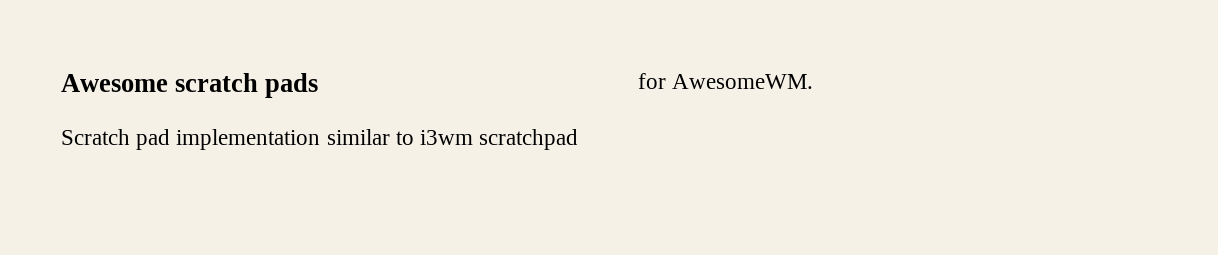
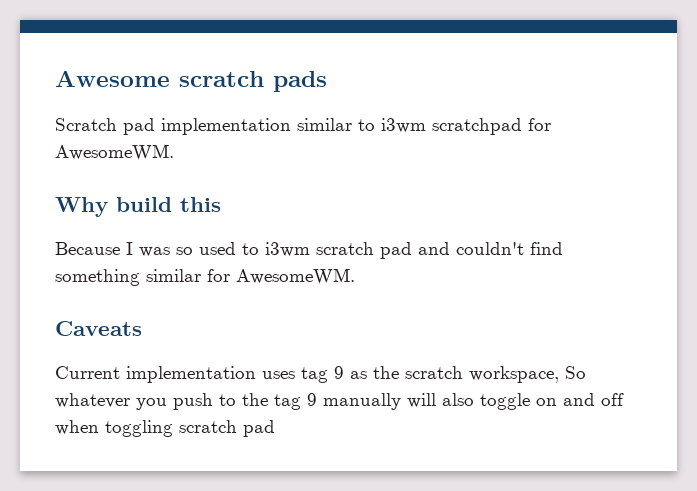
(814, 81) none -> [55,197,221,217] [55,242,563,259] [55,268,355,286] [55,321,142,336] [55,366,586,383] [55,393,624,410] [55,420,275,437] // Why build this // Because I was so used to i3wm scratch pad and couldn't find something similar for AwesomeWM. // Caveats // Current implementation uses tag 9 as the scratch workspace, So whatever you push to the tag 9 manually will also toggle on and off when toggling scratch pad

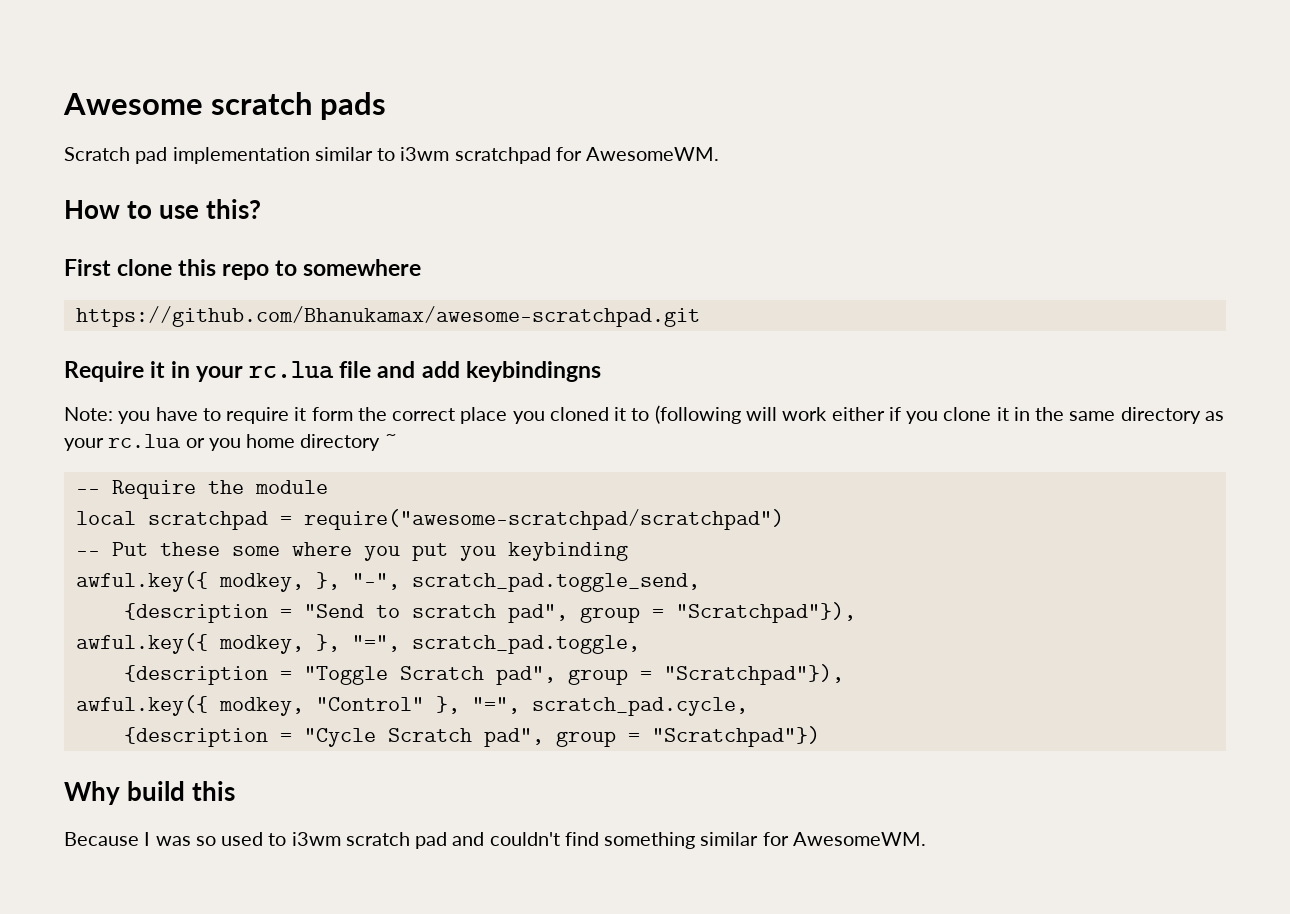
(174, 152) none -> [64,199,262,219] [64,259,422,280] [75,306,700,327] [64,361,601,382] [64,405,1224,424] [64,434,397,451] [75,480,328,499] [75,509,784,530] [75,542,628,561] [75,571,700,592] [123,602,856,623] [75,633,640,654] [123,664,844,685] [75,695,748,716] [123,726,820,747] // How to use this? // First clone this repo to somewhere // https://github.com/Bhanukamax/awesome-scratchpad.git // Require it in your rc.lua file and add keybindingns // Note: you have to require it form the correct place you cloned it to (following will work either if you clone it in the same directory as your rc.lua or you home directory ~ // -- Require the module // local scratchpad = require("awesome-scratchpad/scratchpad") // -- Put these some where you put you keybinding // awful.key({ modkey, }, "-", scratch_pad.toggle_send, // {description = "Send to scratch pad", group = "Scratchpad"}), // awful.key({ modkey, }, "=", scratch_pad.toggle, // {description = "Toggle Scratch pad", group = "Scratchpad"}), // awful.key({ modkey, "Control" }, "=", scratch_pad.cycle, // {description = "Cycle Scratch pad", group = "Scratchpad"})
[55,321,142,336] [55,366,586,383] [55,393,624,410] [55,420,275,437] // Caveats // Current implementation uses tag 9 as the scratch workspace, So whatever you push to the tag 9 manually will also toggle on and off when toggling scratch pad -> (926, 839) none

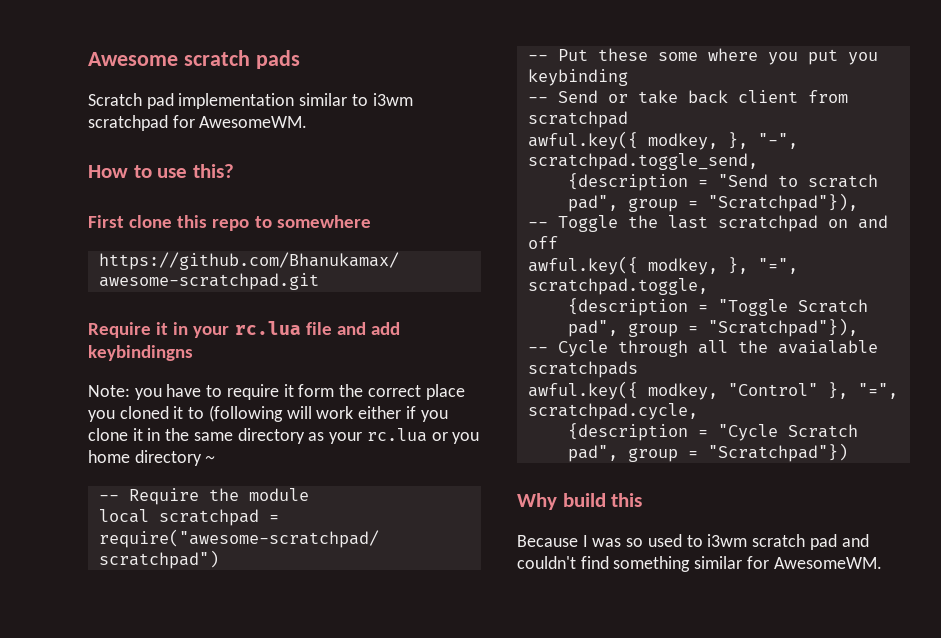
(628, 551) none -> [527,90,848,104] [527,111,628,128] // -- Send or take back client from scratchpad
[411,573,700,592] scratch_pad.toggle_send, -> [527,153,758,170] scratchpad.toggle_send,
(856, 612) none -> [527,215,888,232] [527,236,558,249] // -- Toggle the last scratchpad on and off
[411,635,640,654] scratch_pad.toggle, -> [527,278,708,295] scratchpad.toggle,
(844, 674) none -> [527,340,878,357] [527,361,638,378] // -- Cycle through all the avaialable scratchpads
[531,697,748,716] scratch_pad.cycle, -> [527,403,698,420] scratchpad.cycle,

